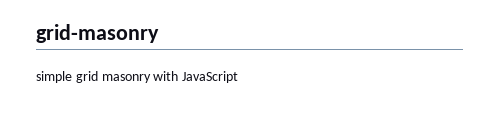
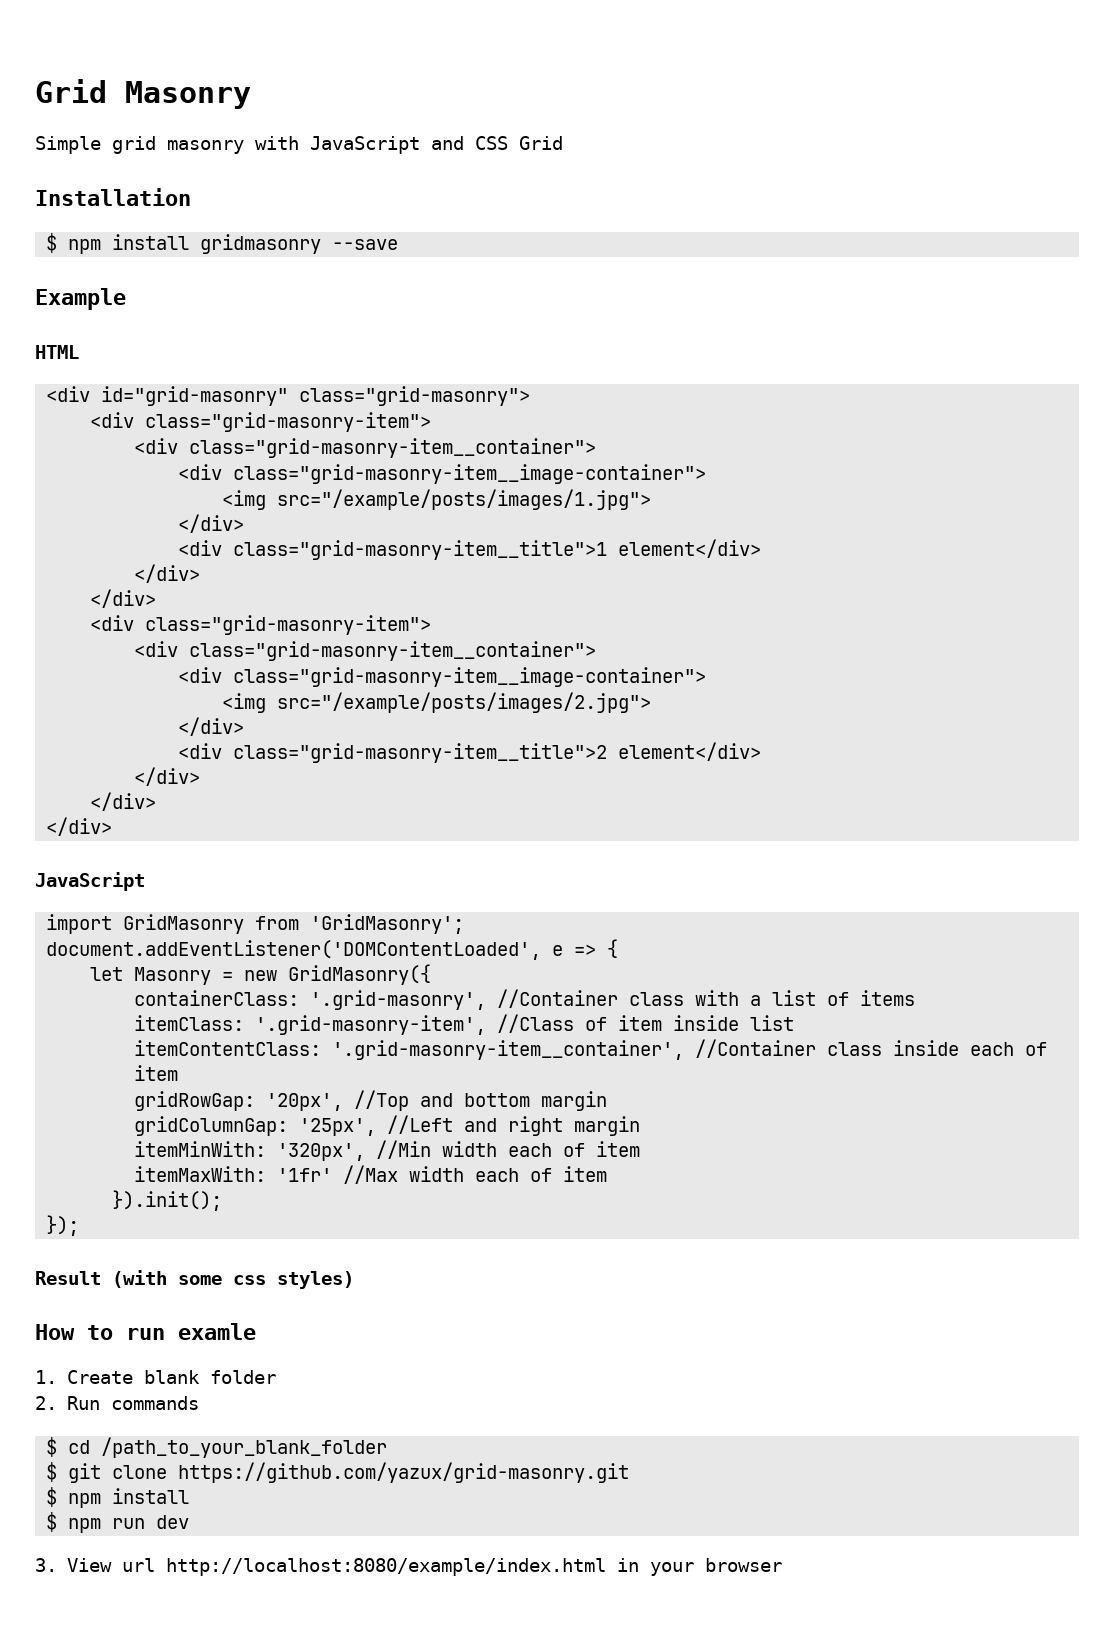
[36,24,159,43] [36,71,72,83] grid-masonry // simple -> [35,79,251,109] [35,136,101,154] Grid Masonry // Simple
(239, 77) none -> [431,136,563,150] [35,188,191,206] [46,233,399,254] [35,288,126,310] [35,345,79,359] [46,386,531,406] [90,412,432,432] [134,438,597,458] [178,464,707,484] [222,489,652,510] [178,514,245,533] [178,539,762,560] [134,564,201,583] [90,589,157,608] [90,615,432,635] [134,641,597,661] [178,667,707,687] [222,692,652,713] [178,717,245,736] [178,742,762,763] [134,767,201,786] [90,792,157,811] [46,817,113,836] [35,872,145,891] [46,914,465,934] [46,939,619,960] [90,964,432,985] [134,989,916,1010] [134,1014,795,1035] [134,1039,1048,1060] [134,1065,179,1081] [134,1090,608,1111] [134,1115,641,1136] [134,1140,641,1161] [134,1165,608,1184] [112,1190,223,1211] [46,1215,80,1236] [35,1270,354,1289] [35,1323,256,1340] [35,1370,276,1384] [35,1396,199,1410] [46,1437,388,1458] [46,1462,630,1483] [46,1487,190,1508] [46,1512,190,1533] [35,1558,782,1576] and CSS Grid // Installation // $ npm install gridmasonry --save // Example // HTML // <div id="grid-masonry" class="grid-masonry"> // <div class="grid-masonry-item"> // <div class="grid-masonry-item__container"> // <div class="grid-masonry-item__image-container"> // <img src="/example/posts/images/1.jpg"> // </div> // <div class="grid-masonry-item__title">1 element</div> // </div> // </div> // <div class="grid-masonry-item"> // <div class="grid-masonry-item__container"> // <div class="grid-masonry-item__image-container"> // <img src="/example/posts/images/2.jpg"> // </div> // <div class="grid-masonry-item__title">2 element</div> // </div> // </div> // </div> // JavaScript // import GridMasonry from 'GridMasonry'; // document.addEventListener('DOMContentLoaded', e => { // let Masonry = new GridMasonry({ // containerClass: '.grid-masonry', //Container class with a list of items // itemClass: '.grid-masonry-item', //Class of item inside list // itemContentClass: '.grid-masonry-item__container', //Container class inside each of item // gridRowGap: '20px', //Top and bottom margin // gridColumnGap: '25px', //Left and right margin // itemMinWith: '320px', //Min width each of item // itemMaxWith: '1fr' //Max width each of item // }).init(); // }); // Result (with some css styles) // How to run examle // 1. Create blank folder // 2. Run commands // $ cd /path_to_your_blank_folder // $ git clone https://github.com/yazux/grid-masonry.git // $ npm install // $ npm run dev // 3. View url http://localhost:8080/example/index.html in your browser

